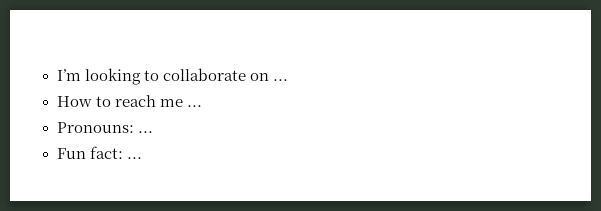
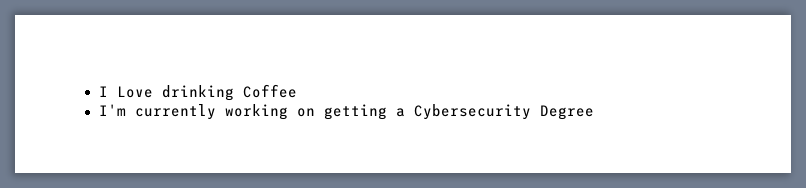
[56,68,288,85] [56,95,202,107] [56,122,153,133] [56,146,142,159] I’m looking to collaborate on ... // How to reach me ... // Pronouns: ... // Fun fact: ... -> [98,84,297,101] [98,104,594,120] I Love drinking Coffee // I'm currently working on getting a Cybersecurity Degree

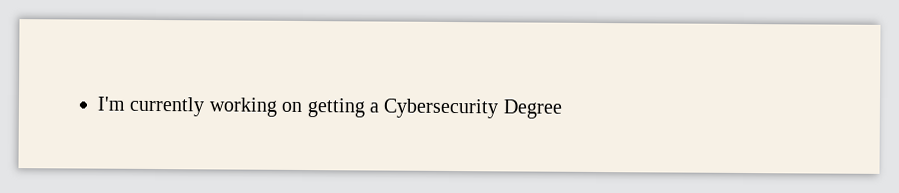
[98,84,297,101] I Love drinking Coffee // -> (97, 103) none

